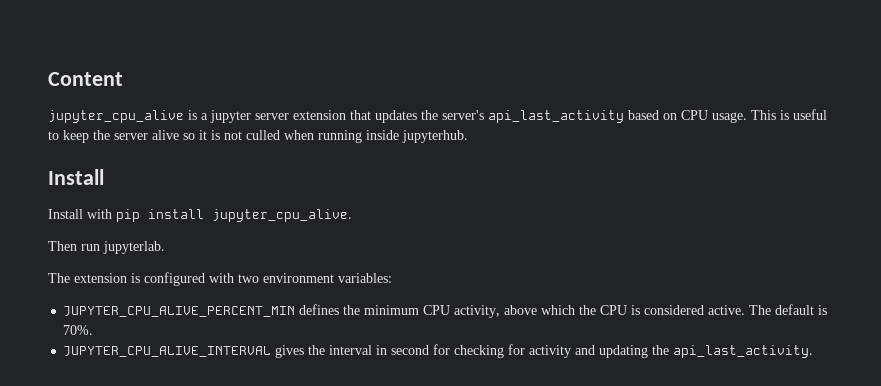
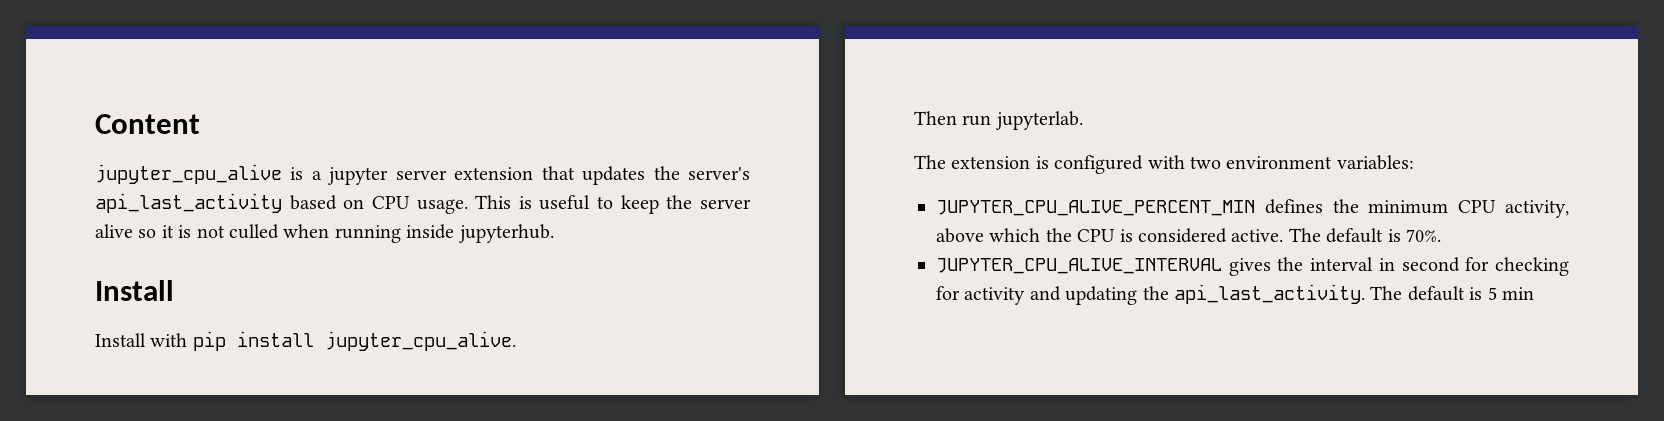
(814, 351) none -> [1370,286,1534,301] The default is 5 min

